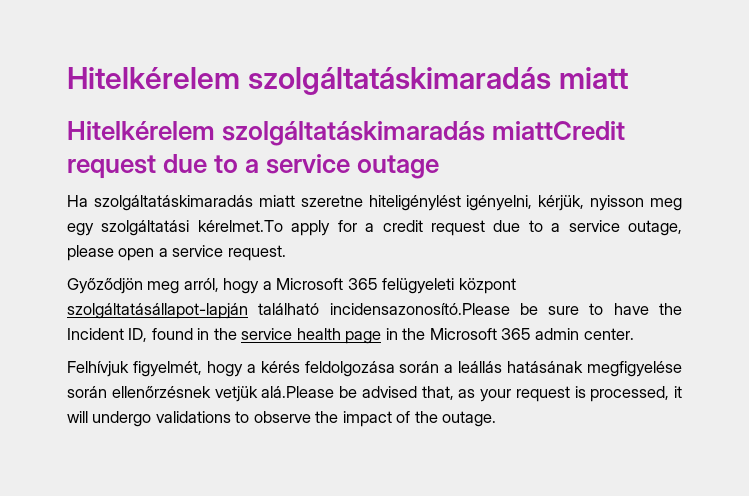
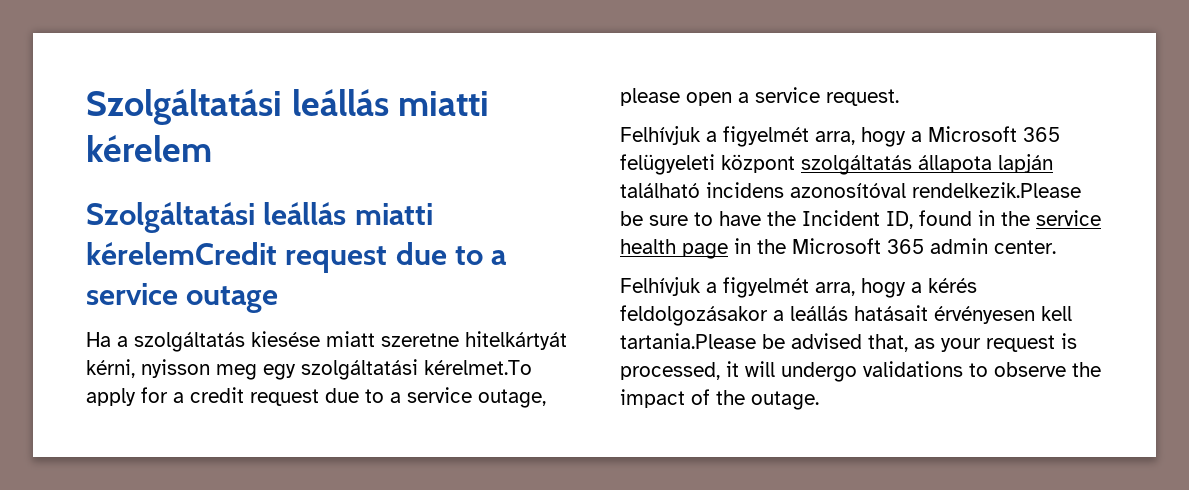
[67,67,629,95] [67,121,626,146] Hitelkérelem szolgáltatáskimaradás miatt // Hitelkérelem szolgáltatáskimaradás miattCredit -> [86,89,490,125] [86,135,212,162] [86,202,433,233] [86,242,277,265] Szolgáltatási leállás miatti kérelem // Szolgáltatási leállás miatti kérelemCredit
[93,195,585,211] szolgáltatáskimaradás miatt szeretne hiteligénylést igényelni, kérjük, -> [117,331,567,352] [86,359,135,378] a szolgáltatás kiesése miatt szeretne hitelkártyát kérni,
[67,278,219,294] Győződjön meg arról, -> [620,126,855,147] Felhívjuk a figyelmét arra,
[67,303,510,319] szolgáltatásállapot-lapján található incidensazonosító.Please -> [801,154,1053,175] [620,182,1081,198] szolgáltatás állapota lapján található incidens azonosítóval rendelkezik.Please
[132,361,682,377] [67,386,335,402] figyelmét, hogy a kérés feldolgozása során a leállás hatásának megfigyelése során ellenőrzésnek vetjük alá.Please -> [706,277,977,298] [620,305,1072,326] [620,333,756,349] a figyelmét arra, hogy a kérés feldolgozásakor a leállás hatásait érvényesen kell tartania.Please

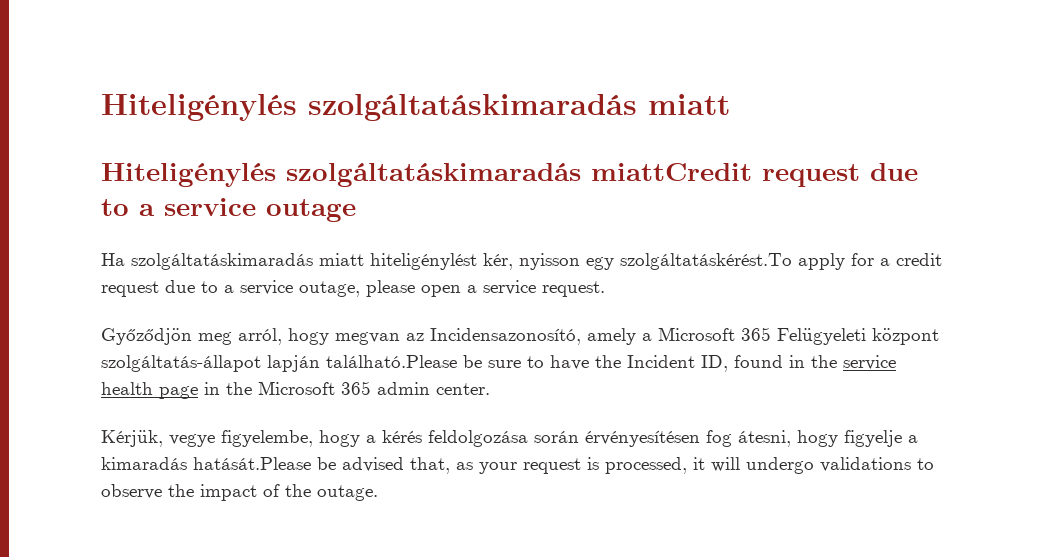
[86,89,490,125] [86,135,212,162] [86,202,433,233] [86,242,277,265] Szolgáltatási leállás miatti kérelem // Szolgáltatási leállás miatti kérelemCredit -> [101,94,730,121] [101,163,752,187] Hiteligénylés szolgáltatáskimaradás miatt // Hiteligénylés szolgáltatáskimaradás miattCredit
[117,331,567,352] [86,359,532,380] a szolgáltatás kiesése miatt szeretne hitelkártyát kérni, nyisson meg egy szolgáltatási kérelmet.To -> [131,253,792,270] szolgáltatáskimaradás miatt hiteligénylést kér, nyisson egy szolgáltatáskérést.To
[620,126,1060,147] [620,154,1053,175] [620,182,1081,198] Felhívjuk a figyelmét arra, hogy a Microsoft 365 felügyeleti központ szolgáltatás állapota lapján található incidens azonosítóval rendelkezik.Please -> [101,327,939,345] [101,355,457,372] Győződjön meg arról, hogy megvan az Incidensazonosító, amely a Microsoft 365 Felügyeleti központ szolgáltatás-állapot lapján található.Please
[620,277,977,298] [620,305,1072,326] [620,333,756,349] Felhívjuk a figyelmét arra, hogy a kérés feldolgozásakor a leállás hatásait érvényesen kell tartania.Please -> [101,430,918,447] [101,457,311,470] Kérjük, vegye figyelembe, hogy a kérés feldolgozása során érvényesítésen fog átesni, hogy figyelje a kimaradás hatását.Please

